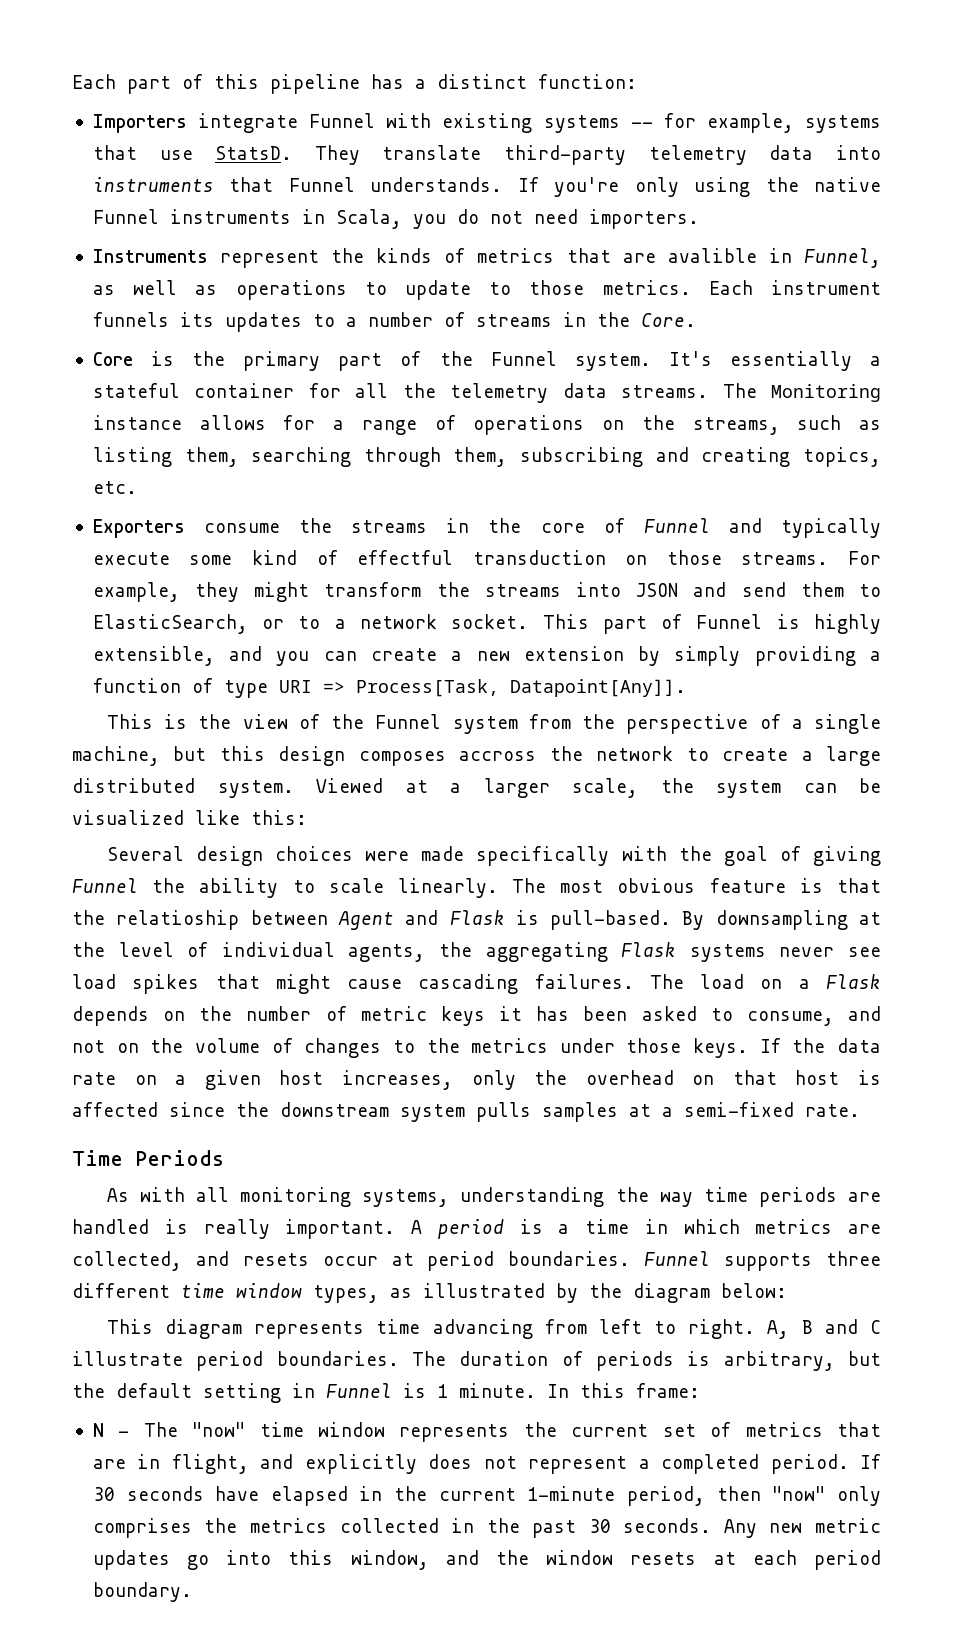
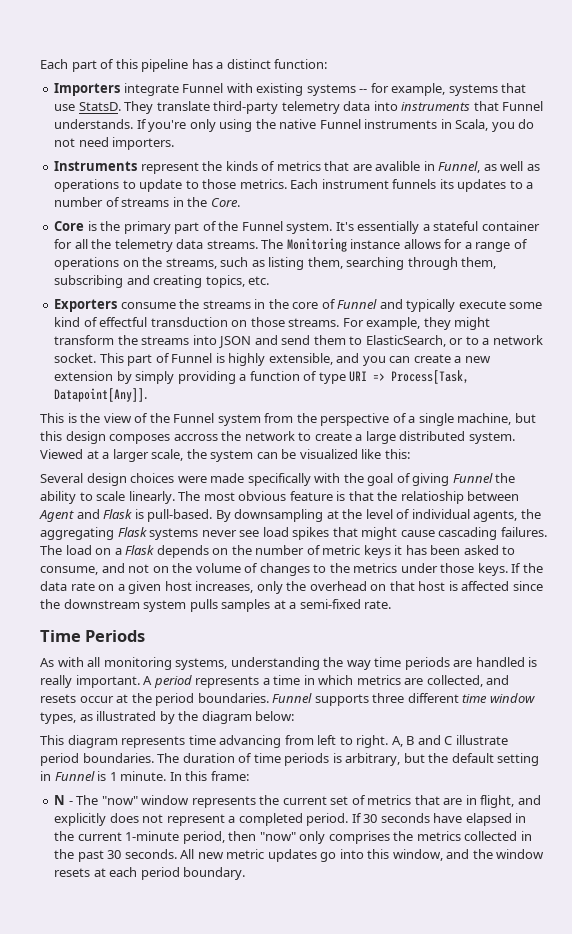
[519,1219,543,1234] is -> [195,676,260,688] represents
(414, 1259) none -> [131,693,152,703] the
(583, 1358) none -> [253,753,281,763] time
[259,1422,304,1437] time -> (138, 800) none
[723,1519,757,1538] Any -> [180,849,195,859] All

